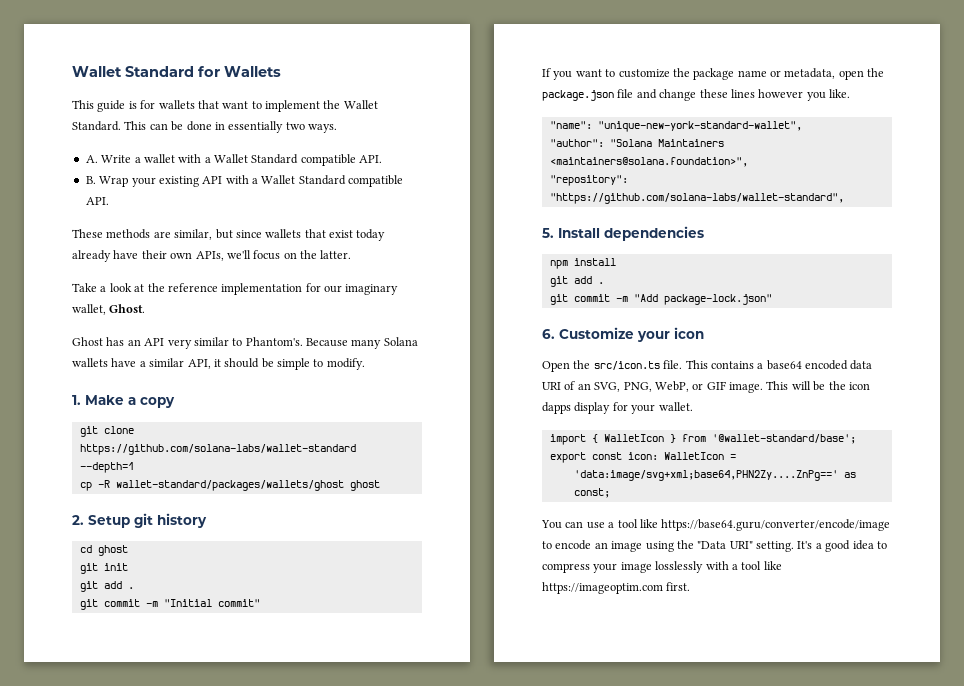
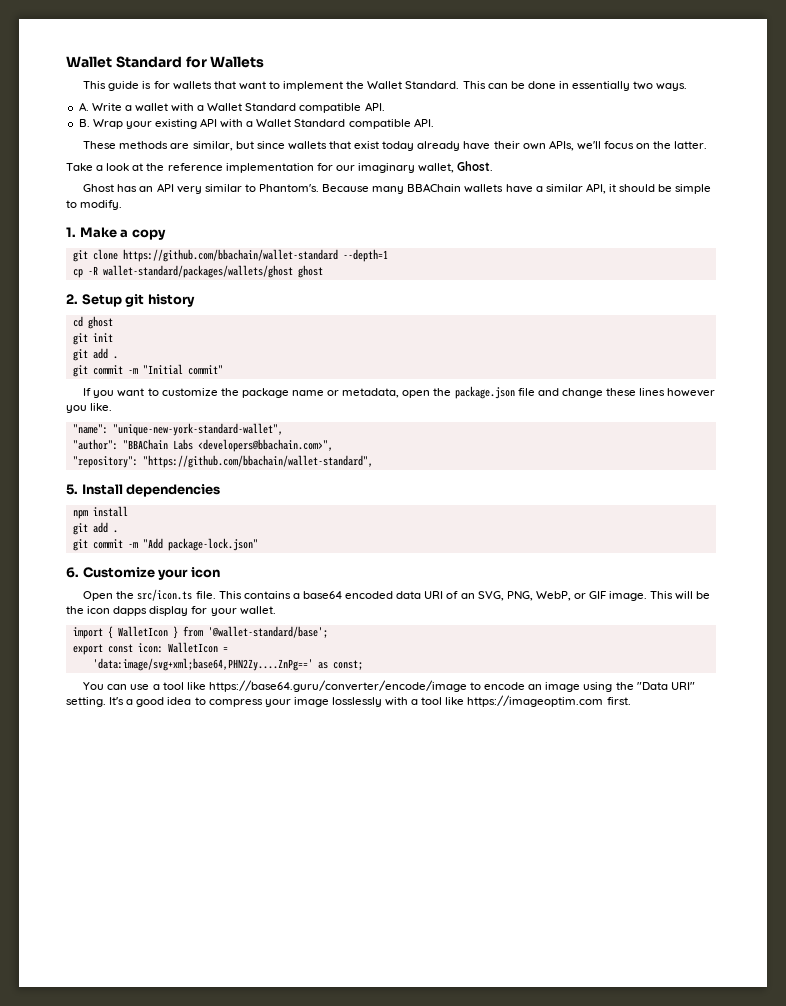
[383,337,418,346] Solana -> [407,183,462,192] BBAChain
[79,444,356,455] https://github.com/solana-labs/wallet-standard -> [122,249,338,262] https://github.com/bbachain/wallet-standard
[609,139,724,147] [549,157,748,167] "Solana Maintainers <maintainers@solana.foundation>", -> [122,439,333,452] "BBAChain Labs <developers@bbachain.com>",
[549,193,844,204] "https://github.com/solana-labs/wallet-standard", -> [142,455,373,468] "https://github.com/bbachain/wallet-standard",

